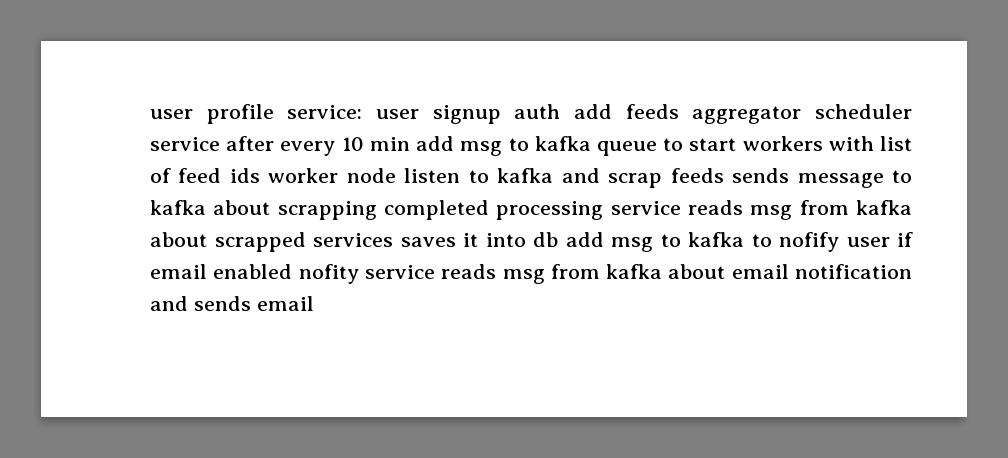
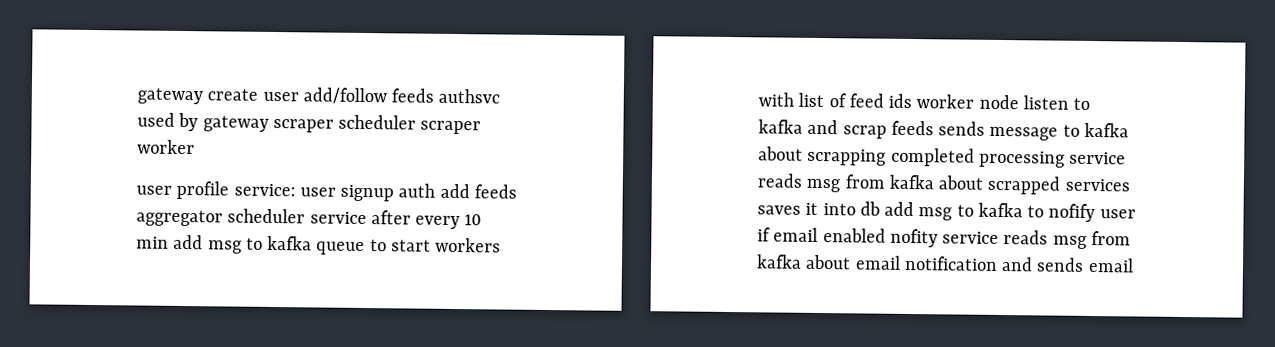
(150, 114) none -> [137,87,501,105] [137,112,482,135] [137,139,195,155] gateway create user add/follow feeds authsvc used by gateway scraper scheduler scraper worker //

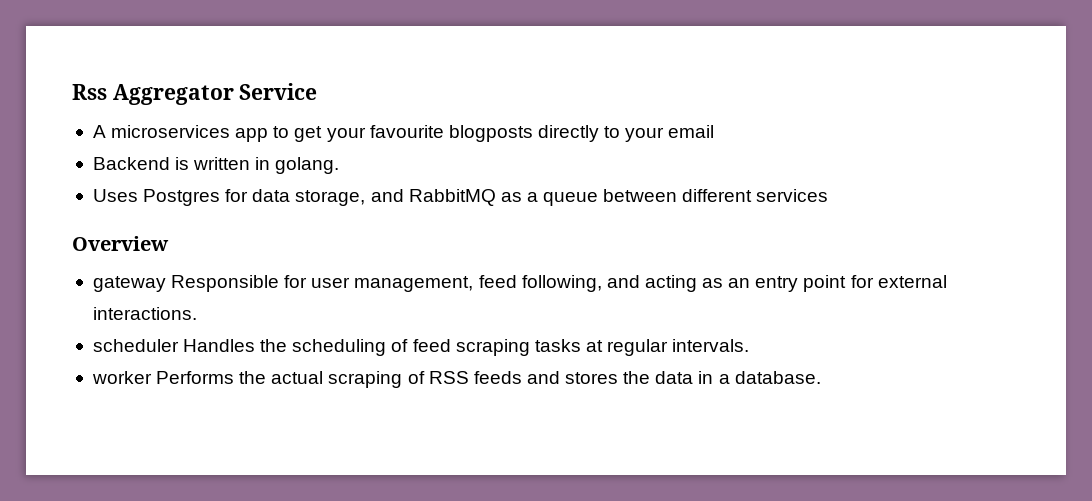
[137,87,501,105] [137,112,482,135] [137,139,195,155] [136,180,517,202] [136,208,483,230] [136,234,502,256] [758,92,1091,110] [758,119,1129,141] [758,146,1127,168] [757,173,1130,195] [757,201,1136,223] [757,227,1131,249] [756,254,1134,273] gateway create user add/follow feeds authsvc used by gateway scraper scheduler scraper worker // user profile service: user signup auth add feeds aggregator scheduler service after every 10 min add msg to kafka queue to start workers with list of feed ids worker node listen to kafka and scrap feeds sends message to kafka about scrapping completed processing service reads msg from kafka about scrapped services saves it into db add msg to kafka to nofify user if email enabled nofity service reads msg from kafka about email notification and sends email -> [72,83,318,105] [92,125,715,142] [92,157,340,174] [92,189,829,206] [72,236,169,251] [92,275,947,292] [92,307,197,320] [92,339,750,356] [91,371,821,388] Rss Aggregator Service // A microservices app to get your favourite blogposts directly to your email // Backend is written in golang. // Uses Postgres for data storage, and RabbitMQ as a queue between different services // Overview // gateway Responsible for user management, feed following, and acting as an entry point for external interactions. // scheduler Handles the scheduling of feed scraping tasks at regular intervals. // worker Performs the actual scraping of RSS feeds and stores the data in a database.

